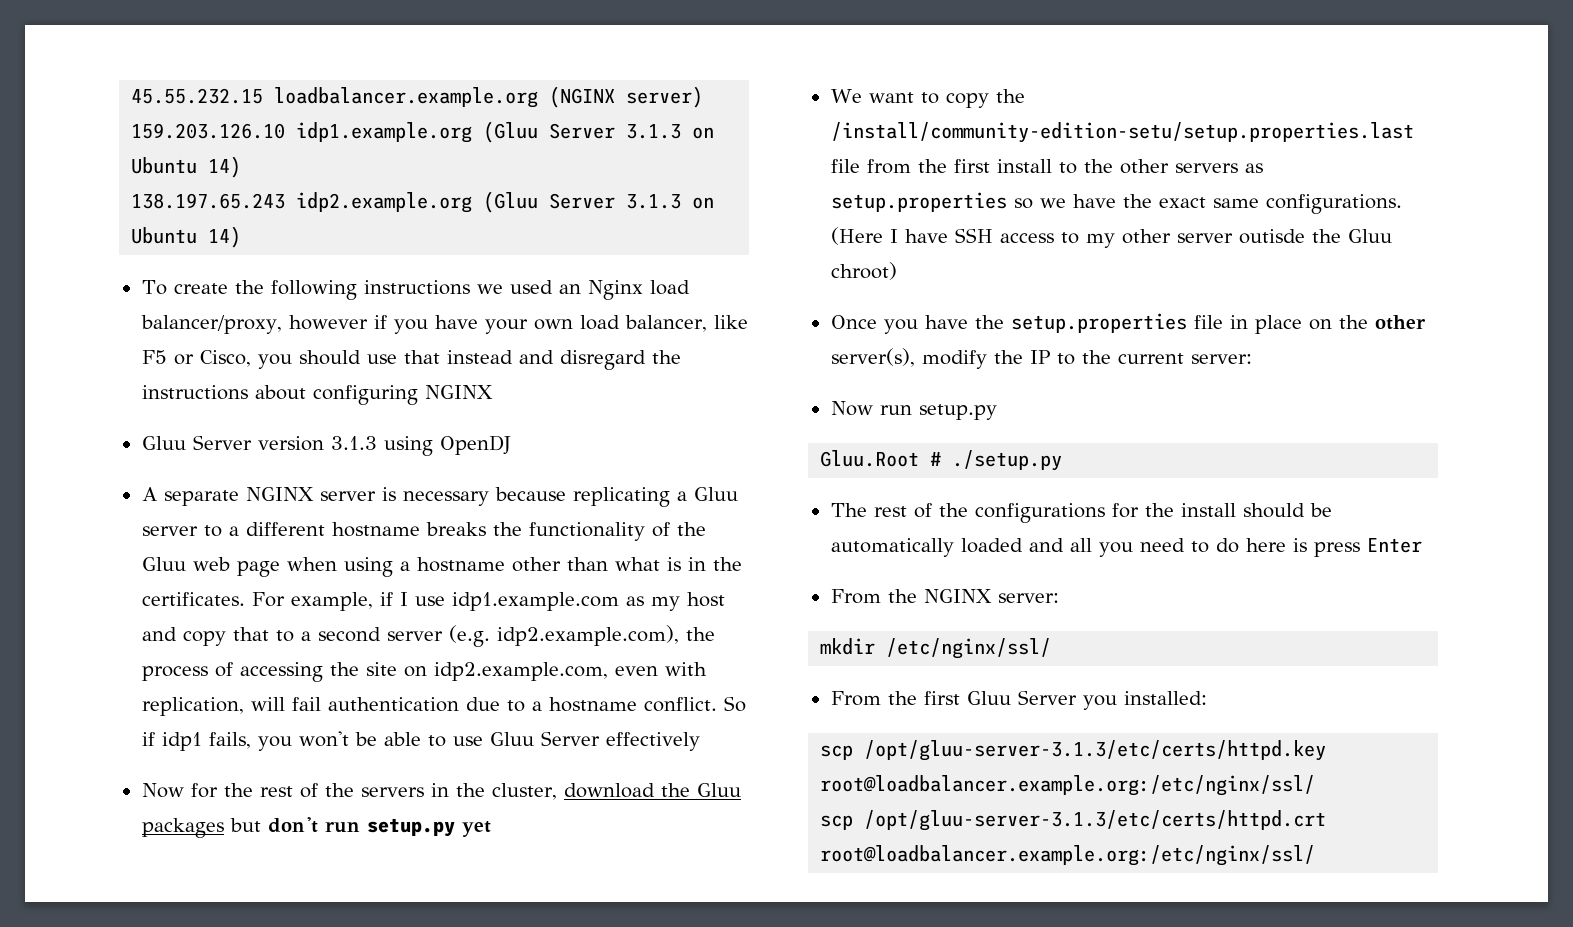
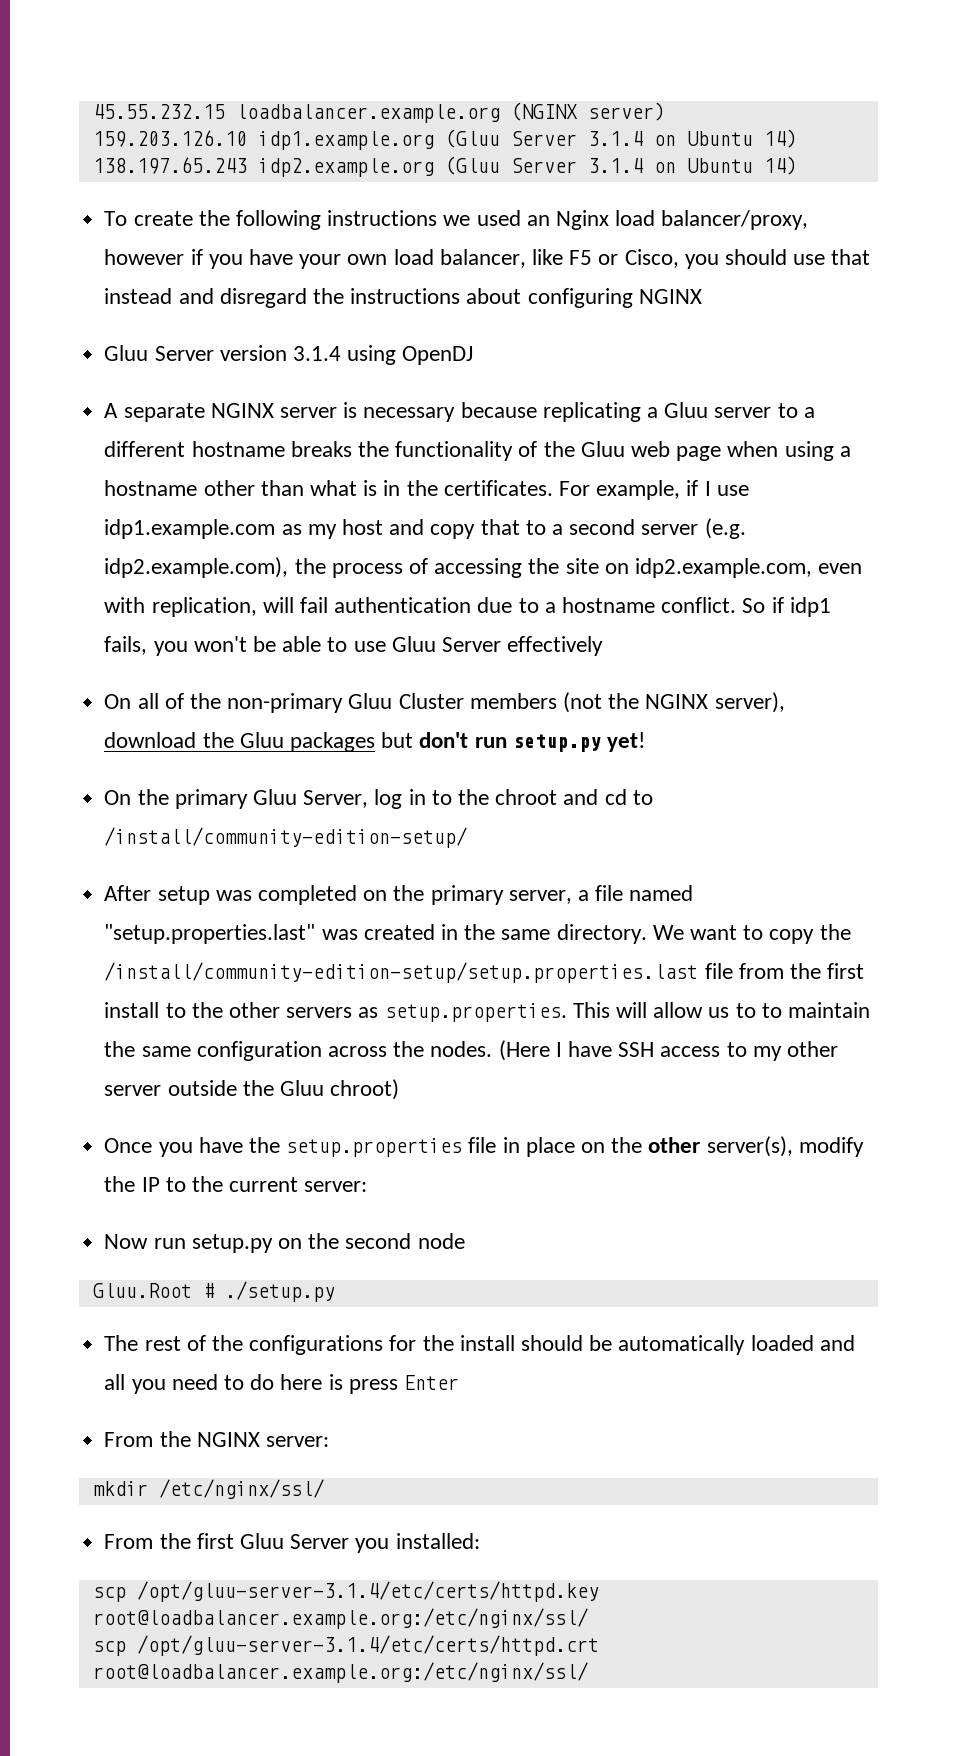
[626,124,682,139] 3.1.3 -> [587,131,643,146] 3.1.4
[626,194,682,209] 3.1.3 -> [587,158,643,173] 3.1.4
[330,436,377,450] 3.1.3 -> [292,346,341,361] 3.1.4
[141,783,557,800] Now for the rest of the servers in the cluster, -> [104,692,785,713] On all of the non-primary Gluu Cluster members (not the NGINX server),
[461,821,491,837] yet // -> [606,732,645,752] [104,789,653,809] [104,827,468,848] [104,885,694,905] [104,924,647,944] yet! // On the primary Gluu Server, log in to the chroot and cd to /install/community-edition-setup/ // After setup was completed on the primary server, a file named "setup.properties.last" was created in the same directory.
[830,122,1414,143] /install/community-edition-setu/setup.properties.last -> [104,962,699,983] /install/community-edition-setup/setup.properties.last
[830,192,1402,214] setup.properties so we have the exact same configurations. -> [384,1002,871,1022] [104,1041,493,1061] setup.properties. This will allow us to to maintain the same configuration across the nodes.
[1238,229,1305,244] outisde -> [167,1080,237,1096] outside
(997, 412) none -> [277,1233,465,1249] on the second node
[864,740,1327,761] /opt/gluu-server-3.1.3/etc/certs/httpd.key -> [136,1581,599,1602] /opt/gluu-server-3.1.4/etc/certs/httpd.key
[864,810,1327,831] /opt/gluu-server-3.1.3/etc/certs/httpd.crt -> [136,1635,599,1656] /opt/gluu-server-3.1.4/etc/certs/httpd.crt

